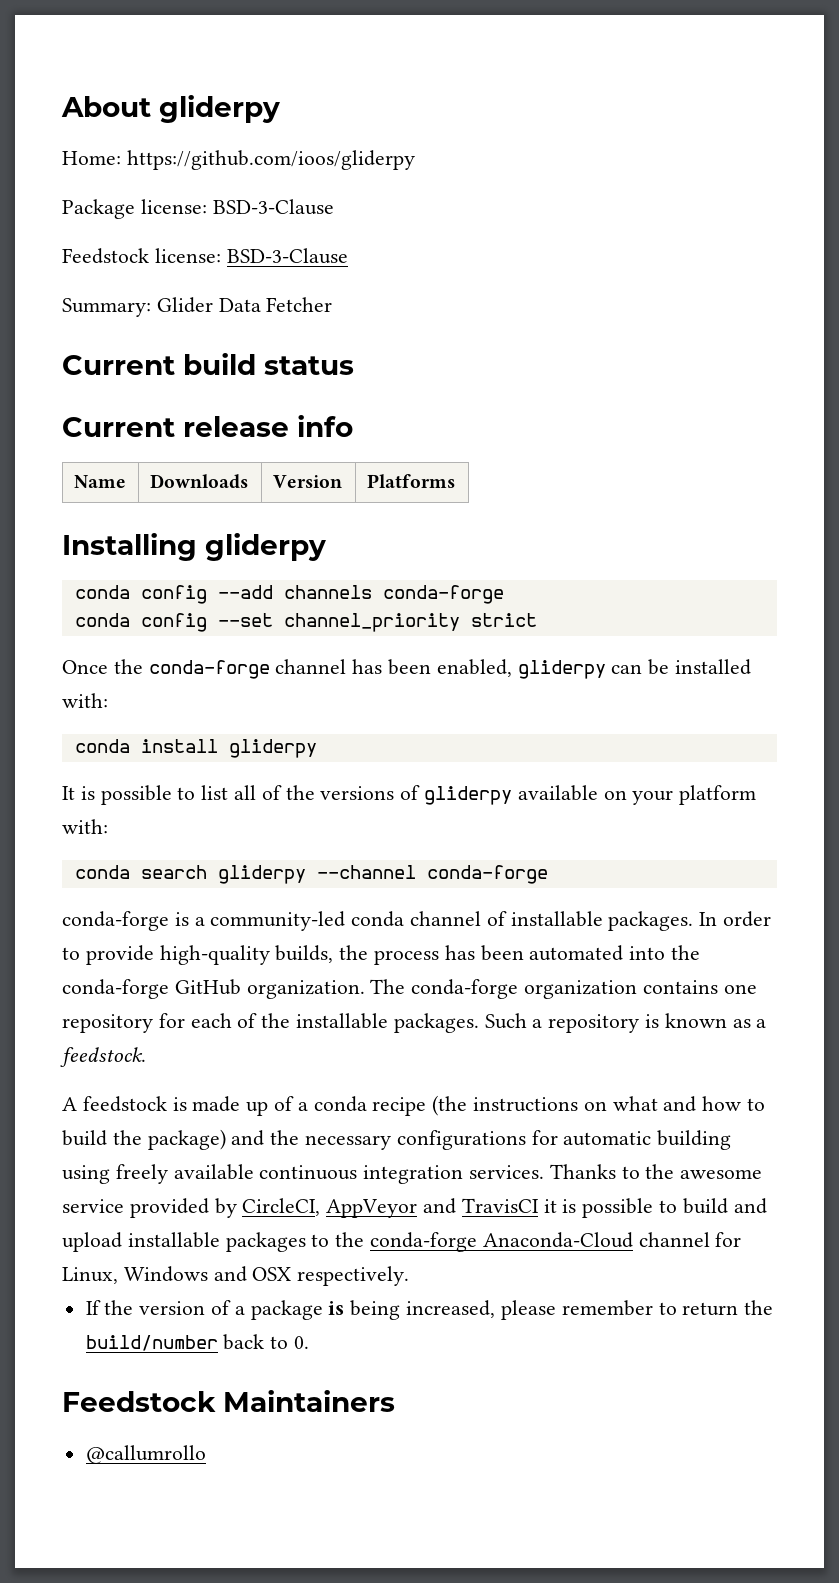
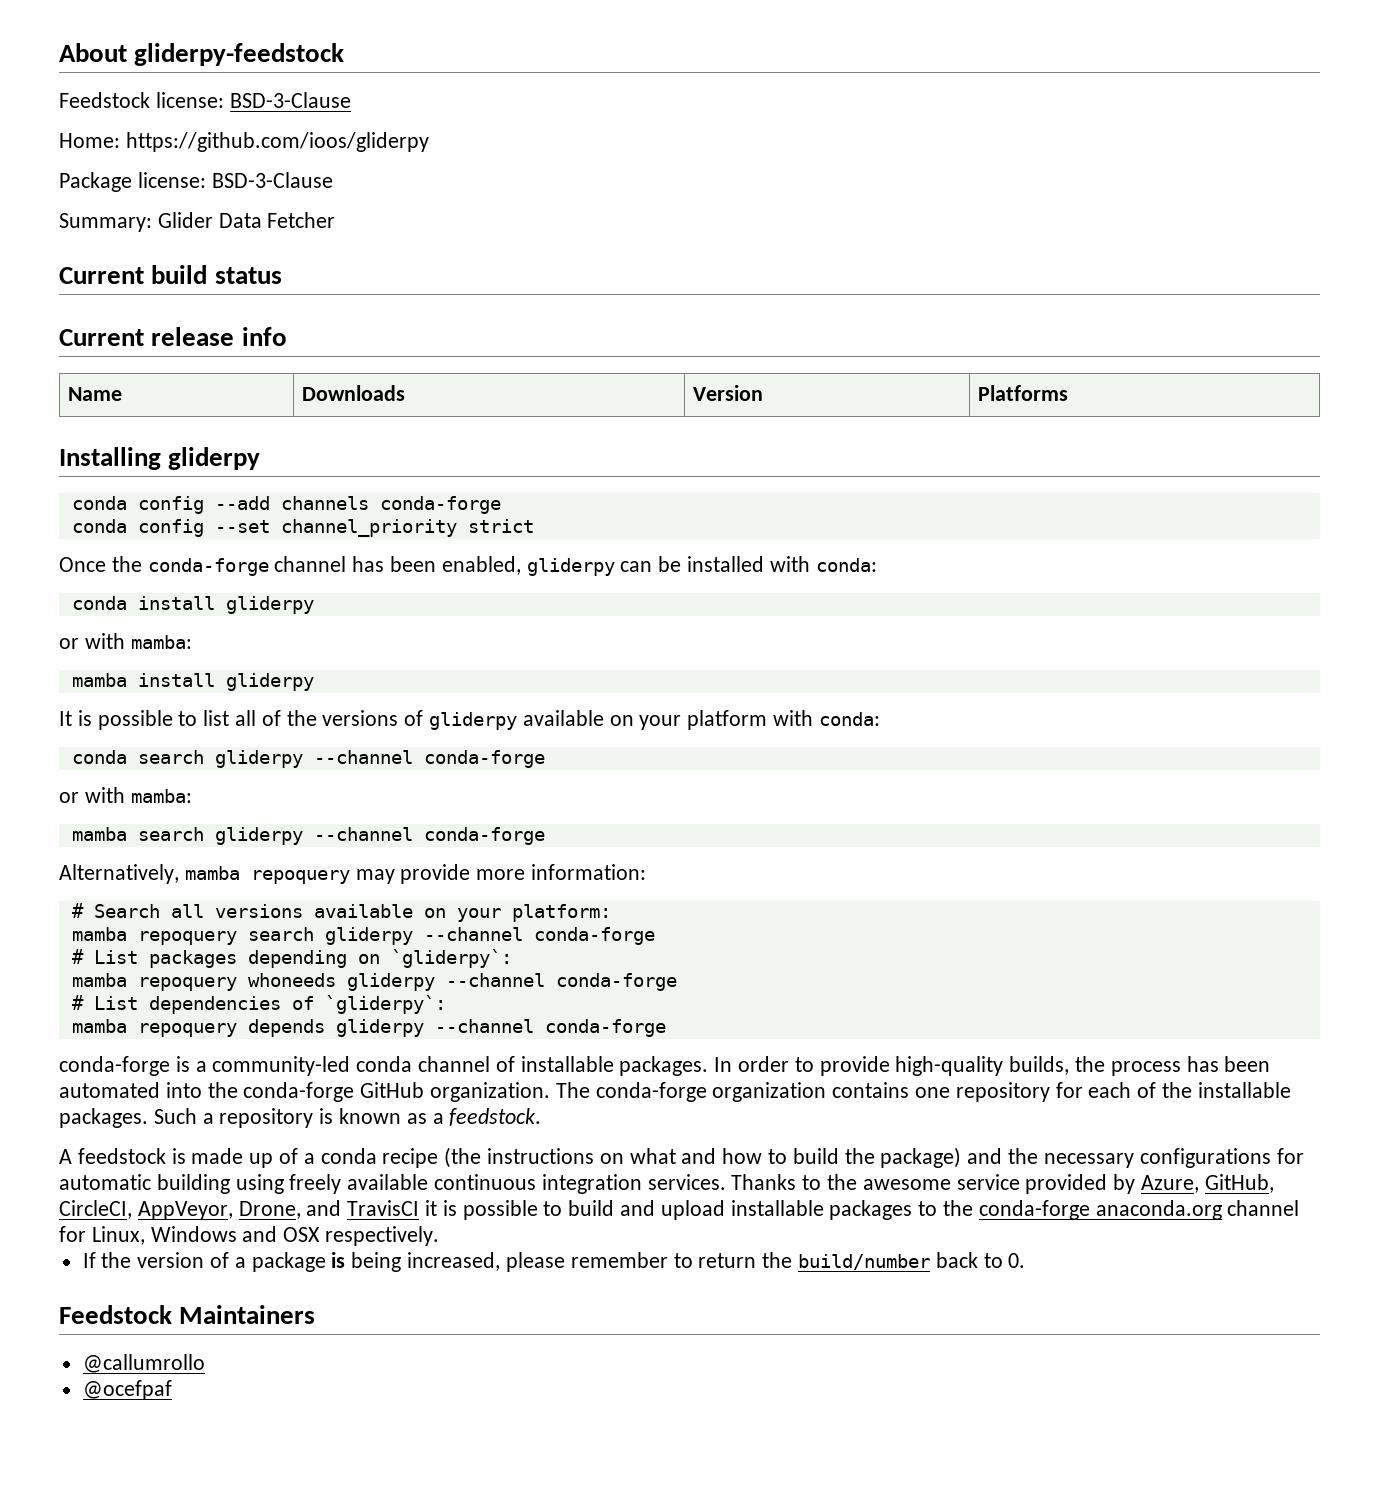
[159,95,280,123] gliderpy -> [134,43,345,66] [59,92,351,108] gliderpy-feedstock // Feedstock license: BSD-3-Clause
[62,248,348,264] // Feedstock license: BSD-3-Clause -> (333, 180) none
[62,693,108,708] with: -> [769,556,877,572] with conda:
(317, 748) none -> [59,633,192,649] [71,673,314,691] // or with mamba: // mamba install gliderpy
[62,819,108,834] with: -> [773,710,880,726] with conda:
(548, 874) none -> [59,787,192,803] [71,827,545,845] [59,864,647,884] [71,903,611,922] [71,927,655,945] [71,949,512,968] [71,973,677,991] [71,995,446,1014] [71,1019,666,1037] // or with mamba: // mamba search gliderpy --channel conda-forge // Alternatively, mamba repoquery may provide more information: // # Search all versions available on your platform: // mamba repoquery search gliderpy --channel conda-forge // # List packages depending on `gliderpy`: // mamba repoquery whoneeds gliderpy --channel conda-forge // # List dependencies of `gliderpy`: // mamba repoquery depends gliderpy --channel conda-forge
[242,1198,418,1218] CircleCI, AppVeyor -> [1141,1174,1274,1193] [59,1200,301,1220] Azure, GitHub, CircleCI, AppVeyor, Drone,
[482,1232,633,1248] Anaconda-Cloud -> [1095,1200,1222,1220] anaconda.org
(206, 1454) none -> [82,1380,172,1400] // @ocefpaf

